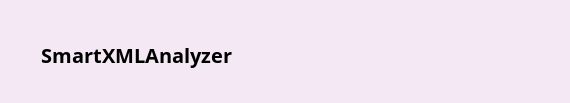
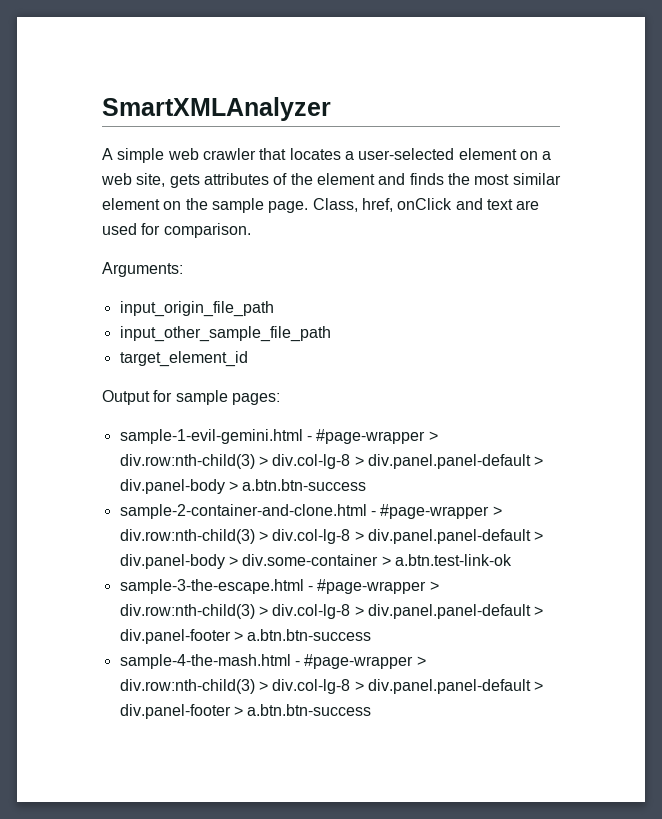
(232, 58) none -> [102,148,552,163] [101,173,561,188] [102,198,540,213] [102,223,251,238] [102,262,183,277] [119,301,274,317] [119,326,331,342] [119,351,248,367] [102,390,280,405] [119,429,438,444] [119,454,544,469] [119,479,367,494] [119,504,502,519] [119,529,544,544] [119,554,512,569] [119,579,439,594] [119,604,544,619] [119,629,372,644] [119,654,426,669] [119,679,544,694] [119,704,372,719] // A simple web crawler that locates a user-selected element on a web site, gets attributes of the element and finds the most similar element on the sample page. Class, href, onClick and text are used for comparison. // Arguments: // input_origin_file_path // input_other_sample_file_path // target_element_id // Output for sample pages: // sample-1-evil-gemini.html - #page-wrapper > div.row:nth-child(3) > div.col-lg-8 > div.panel.panel-default > div.panel-body > a.btn.btn-success // sample-2-container-and-clone.html - #page-wrapper > div.row:nth-child(3) > div.col-lg-8 > div.panel.panel-default > div.panel-body > div.some-container > a.btn.test-link-ok // sample-3-the-escape.html - #page-wrapper > div.row:nth-child(3) > div.col-lg-8 > div.panel.panel-default > div.panel-footer > a.btn.btn-success // sample-4-the-mash.html - #page-wrapper > div.row:nth-child(3) > div.col-lg-8 > div.panel.panel-default > div.panel-footer > a.btn.btn-success

